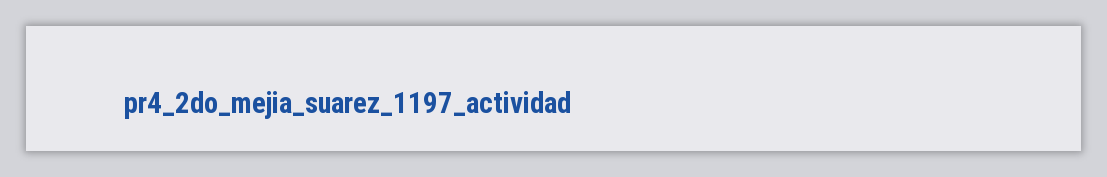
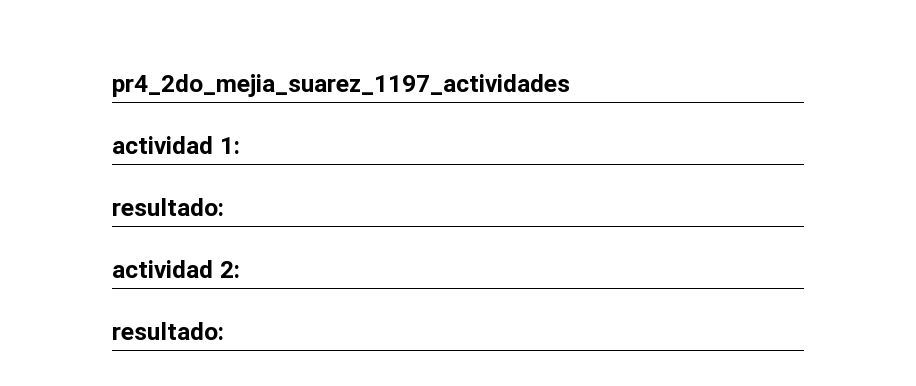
[124,91,571,119] pr4_2do_mejia_suarez_1197_actividad -> [112,74,570,97] [112,136,240,154] [112,198,224,216] [112,260,240,278] [112,322,224,340] pr4_2do_mejia_suarez_1197_actividades // actividad 1: // resultado: // actividad 2: // resultado:

